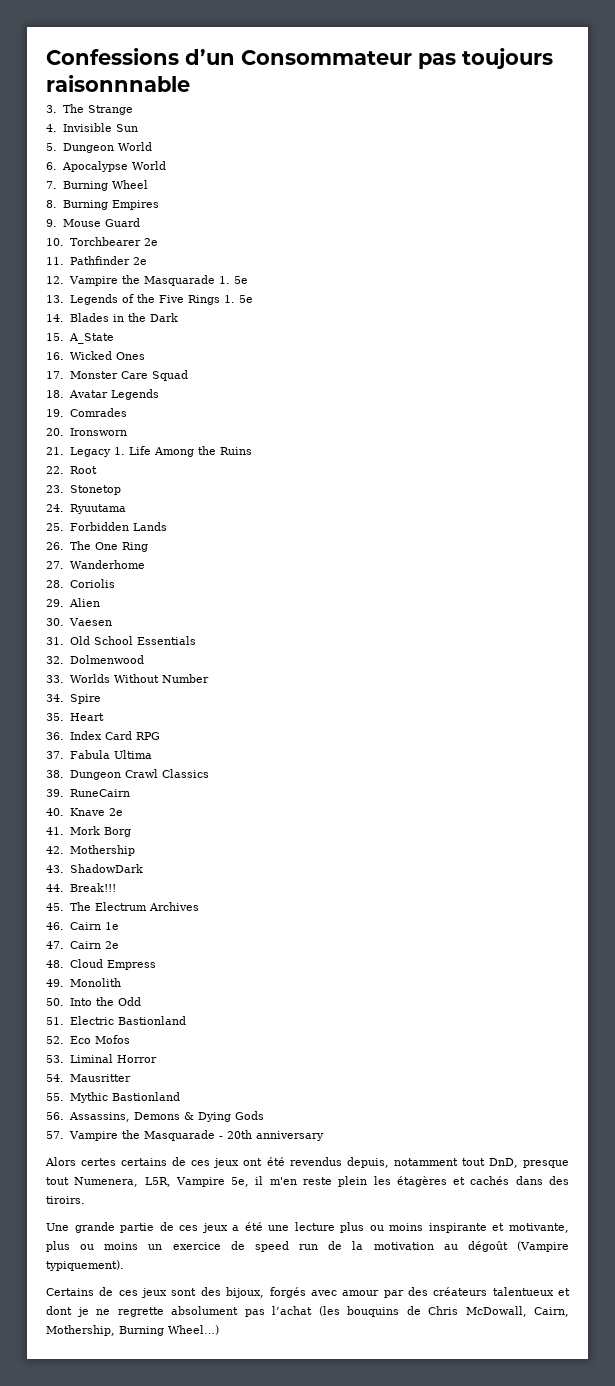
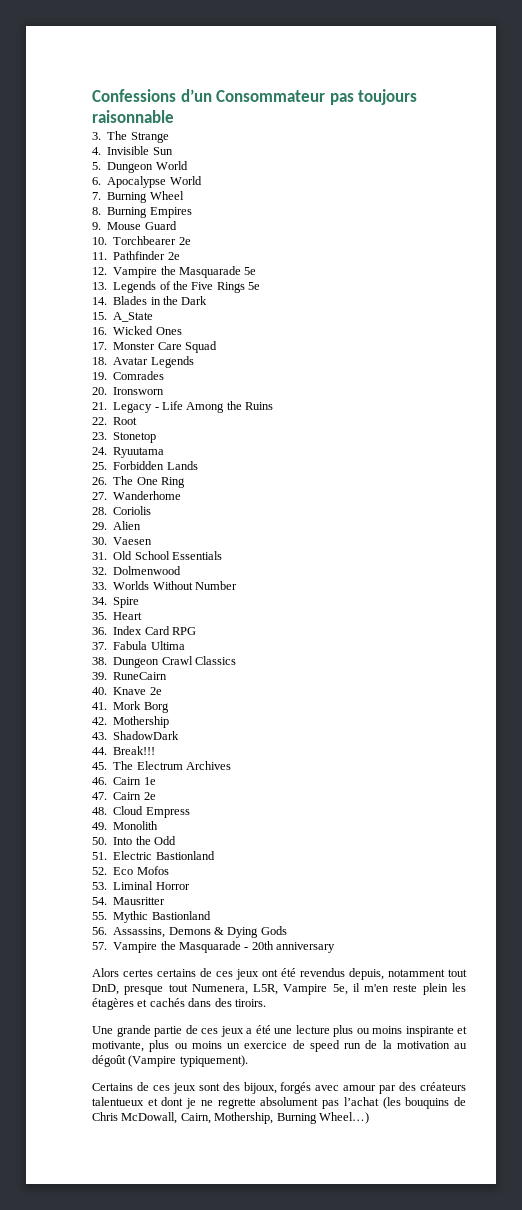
[46,75,190,92] raisonnnable -> [92,110,174,123] raisonnable
[218,276,230,284] 1. -> (241, 272) none
[223,295,235,303] 1. -> (245, 287) none
[113,447,125,455] 1. -> [154,407,159,410] -

